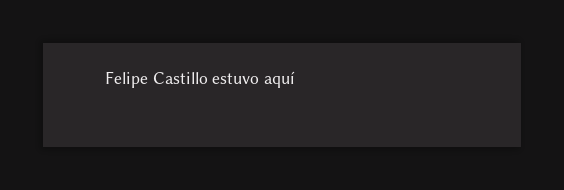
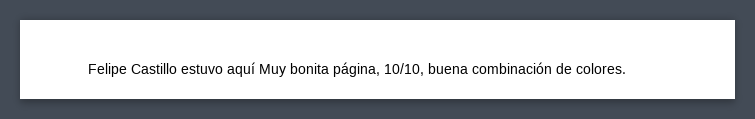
(296, 79) none -> [259,62,626,77] Muy bonita página, 10/10, buena combinación de colores.

